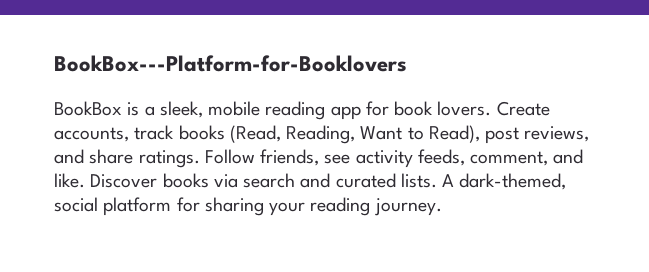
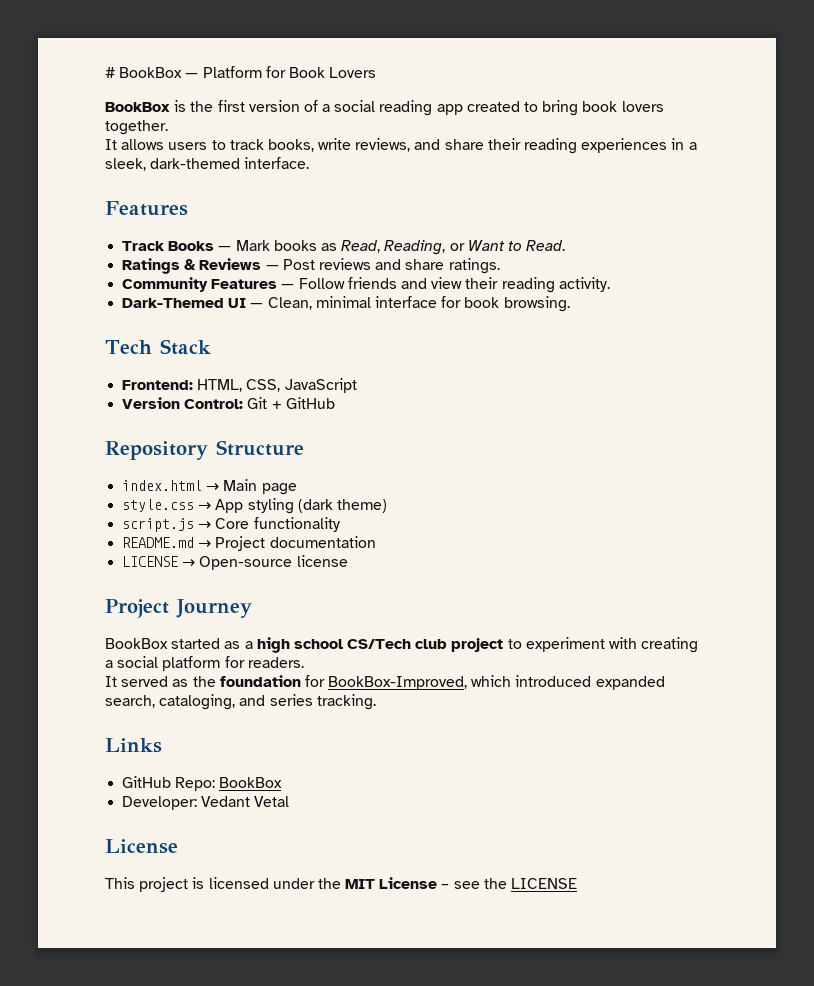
[54,55,407,72] [54,101,550,120] [54,125,590,144] [54,149,584,168] [54,173,567,190] [54,197,442,216] BookBox---Platform-for-Booklovers // BookBox is a sleek, mobile reading app for book lovers. Create accounts, track books (Read, Reading, Want to Read), post reviews, and share ratings. Follow friends, see activity feeds, comment, and like. Discover books via search and curated lists. A dark-themed, social platform for sharing your reading journey. -> [105,66,377,78] [105,100,664,116] [105,120,168,135] [105,138,697,154] [105,157,310,171] [105,201,188,216] [122,240,566,255] [122,258,500,274] [122,277,610,293] [122,296,570,312] [105,339,211,355] [122,378,357,393] [122,397,335,409] [105,440,304,460] [122,479,297,495] [122,498,387,514] [122,517,340,532] [122,536,376,551] [122,555,348,570] [105,599,252,618] [105,637,699,653] [105,656,304,671] [105,675,665,690] [105,694,376,710] [105,738,162,753] [122,776,283,791] [122,796,290,810] [105,839,178,854] [105,877,578,892] # BookBox — Platform for Book Lovers // BookBox is the first version of a social reading app created to bring book lovers together. // It allows users to track books, write reviews, and share their reading experiences in a sleek, dark-themed interface. // Features // Track Books — Mark books as Read, Reading, or Want to Read. // Ratings & Reviews — Post reviews and share ratings. // Community Features — Follow friends and view their reading activity. // Dark-Themed UI — Clean, minimal interface for book browsing. // Tech Stack // Frontend: HTML, CSS, JavaScript // Version Control: Git + GitHub // Repository Structure // index.html → Main page // style.css → App styling (dark theme) // script.js → Core functionality // README.md → Project documentation // LICENSE → Open-source license // Project Journey // BookBox started as a high school CS/Tech club project to experiment with creating a social platform for readers. // It served as the foundation for BookBox-Improved, which introduced expanded search, cataloging, and series tracking. // Links // GitHub Repo: BookBox // Developer: Vedant Vetal // License // This project is licensed under the MIT License – see the LICENSE

